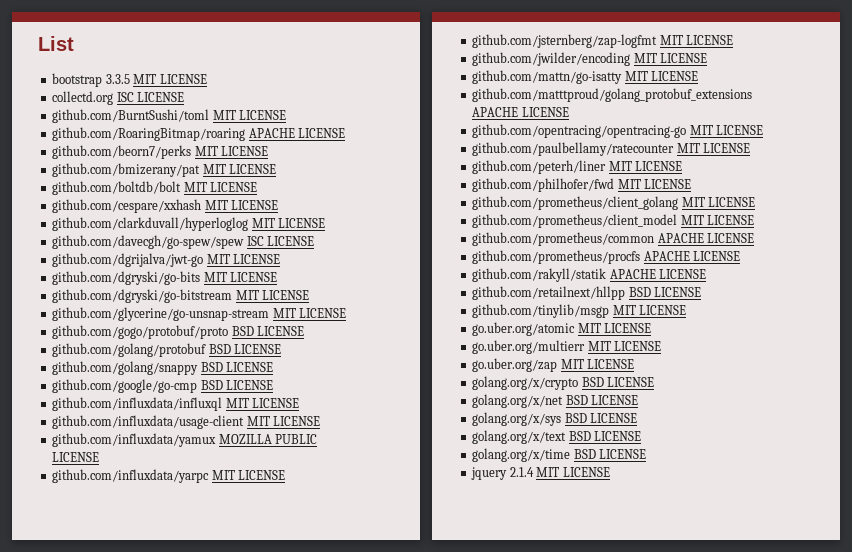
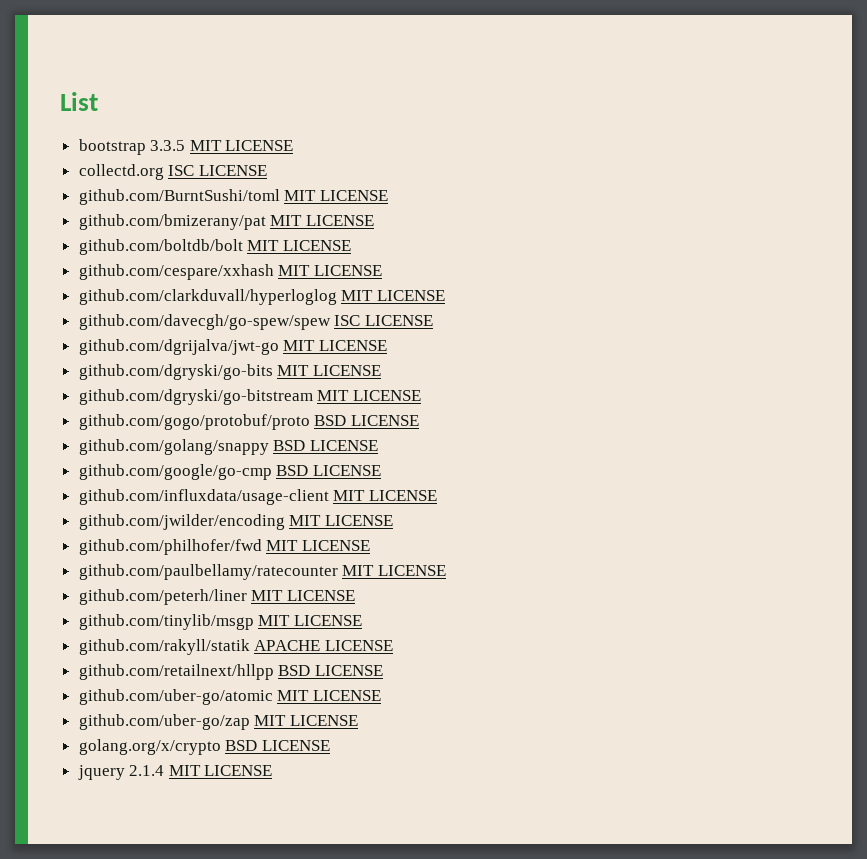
[52,127,346,141] [52,145,269,159] // github.com/RoaringBitmap/roaring APACHE LICENSE // github.com/beorn7/perks MIT LICENSE -> (388, 195) none
[52,307,347,321] // github.com/glycerine/go-unsnap-stream MIT LICENSE -> (421, 395) none
[52,343,282,357] // github.com/golang/protobuf BSD LICENSE -> (419, 420) none
[52,397,300,411] // github.com/influxdata/influxql MIT LICENSE -> (381, 470) none
[52,433,318,447] [52,452,100,462] [52,469,286,483] [472,34,734,48] [472,52,708,66] [472,70,699,84] [472,88,753,102] [472,107,569,117] [472,124,687,138] github.com/influxdata/yamux MOZILLA PUBLIC LICENSE // github.com/influxdata/yarpc MIT LICENSE // github.com/jsternberg/zap-logfmt MIT LICENSE // github.com/jwilder/encoding MIT LICENSE // github.com/mattn/go-isatty MIT LICENSE // github.com/matttproud/golang_protobuf_extensions APACHE LICENSE // github.com/opentracing/opentracing-go -> [78,514,393,530] [78,539,262,555] github.com/jwilder/encoding MIT LICENSE // github.com/philhofer/fwd
[472,178,692,192] [472,196,756,210] [472,214,755,228] [472,232,755,246] [472,250,741,264] github.com/philhofer/fwd MIT LICENSE // github.com/prometheus/client_golang MIT LICENSE // github.com/prometheus/client_model MIT LICENSE // github.com/prometheus/common APACHE LICENSE // github.com/prometheus/procfs APACHE LICENSE -> [78,614,362,630] github.com/tinylib/msgp MIT LICENSE
[472,304,687,318] [472,322,652,336] [472,340,662,354] [472,358,558,372] github.com/tinylib/msgp MIT LICENSE // go.uber.org/atomic MIT LICENSE // go.uber.org/multierr MIT LICENSE // go.uber.org/zap -> [78,689,381,705] [78,714,250,730] github.com/uber-go/atomic MIT LICENSE // github.com/uber-go/zap
[472,394,639,408] [472,412,638,426] [472,430,642,444] [472,448,647,462] // golang.org/x/net BSD LICENSE // golang.org/x/sys BSD LICENSE // golang.org/x/text BSD LICENSE // golang.org/x/time BSD LICENSE -> (330, 745) none

